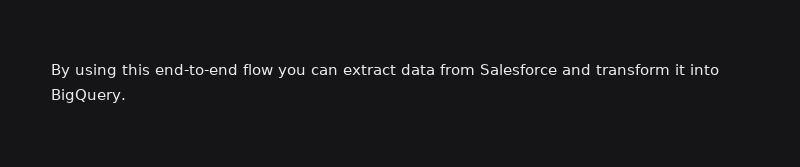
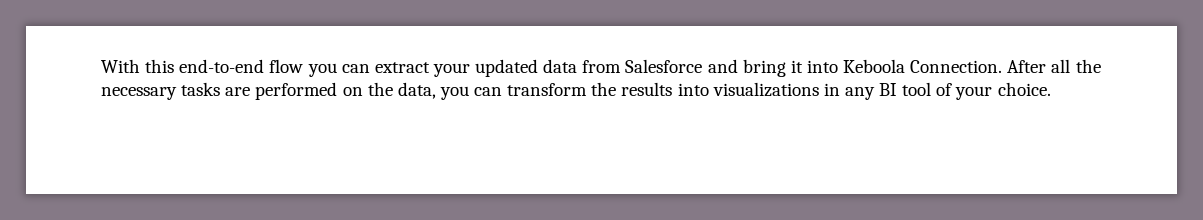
[51,64,117,78] By using -> [101,59,140,73] With
(396, 70) none -> [432,59,539,77] your updated
[596,64,670,75] transform -> [742,59,786,77] bring
[51,89,126,103] BigQuery. -> [843,59,1101,73] [101,82,1051,100] Keboola Connection. After all the necessary tasks are performed on the data, you can transform the results into visualizations in any BI tool of your choice.

